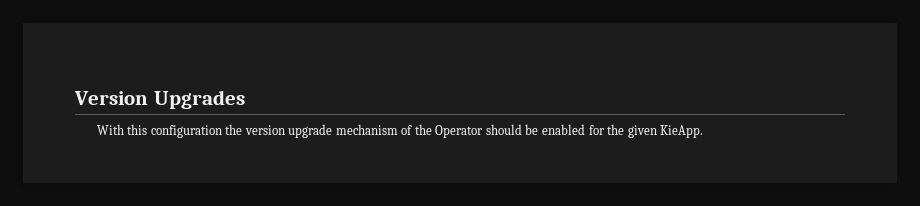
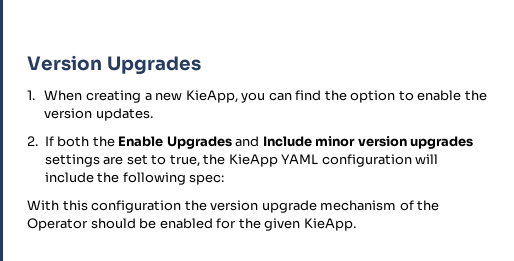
(245, 99) none -> [27,90,487,103] [44,108,153,121] [27,136,474,149] [44,154,439,167] [44,172,225,185] // 1. When creating a new KieApp, you can find the option to enable the version updates. // 2. If both the Enable Upgrades and Include minor version upgrades settings are set to true, the KieApp YAML configuration will include the following spec:

